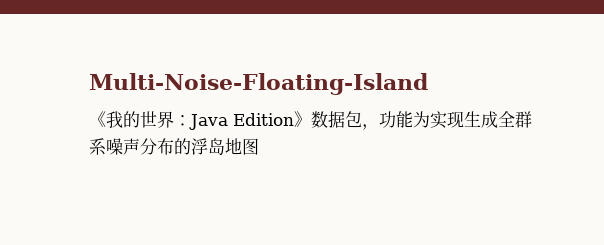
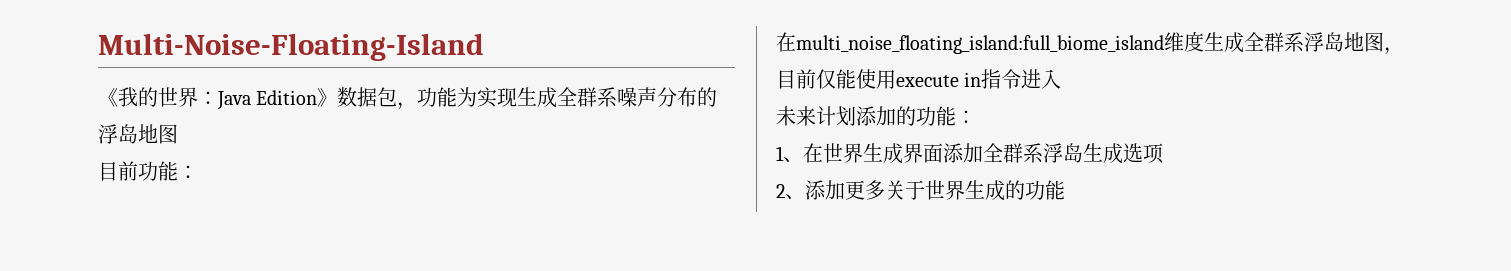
(259, 146) none -> [98,161,198,181] [776,31,1404,55] [776,69,1062,89] [776,106,976,126] [776,143,1164,164] [776,180,1065,201] // 目前功能： // 在multi_noise_floating_island:full_biome_island维度生成全群系浮岛地图，目前仅能使用execute in指令进入 // 未来计划添加的功能： // 1、在世界生成界面添加全群系浮岛生成选项 // 2、添加更多关于世界生成的功能

